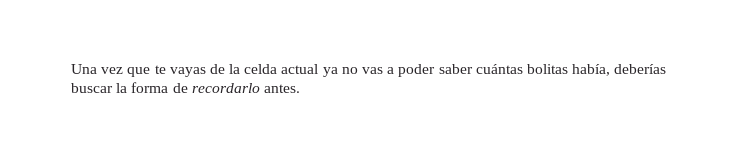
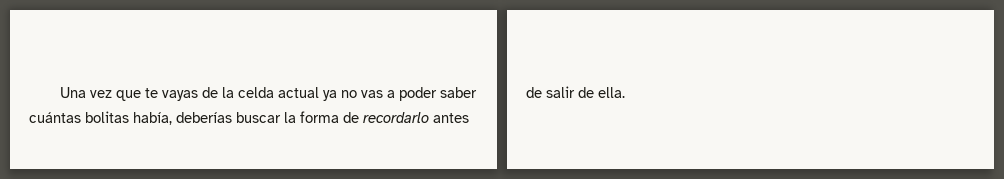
[263,84,300,93] antes. -> [433,113,469,123] [526,86,625,98] antes de salir de ella.

